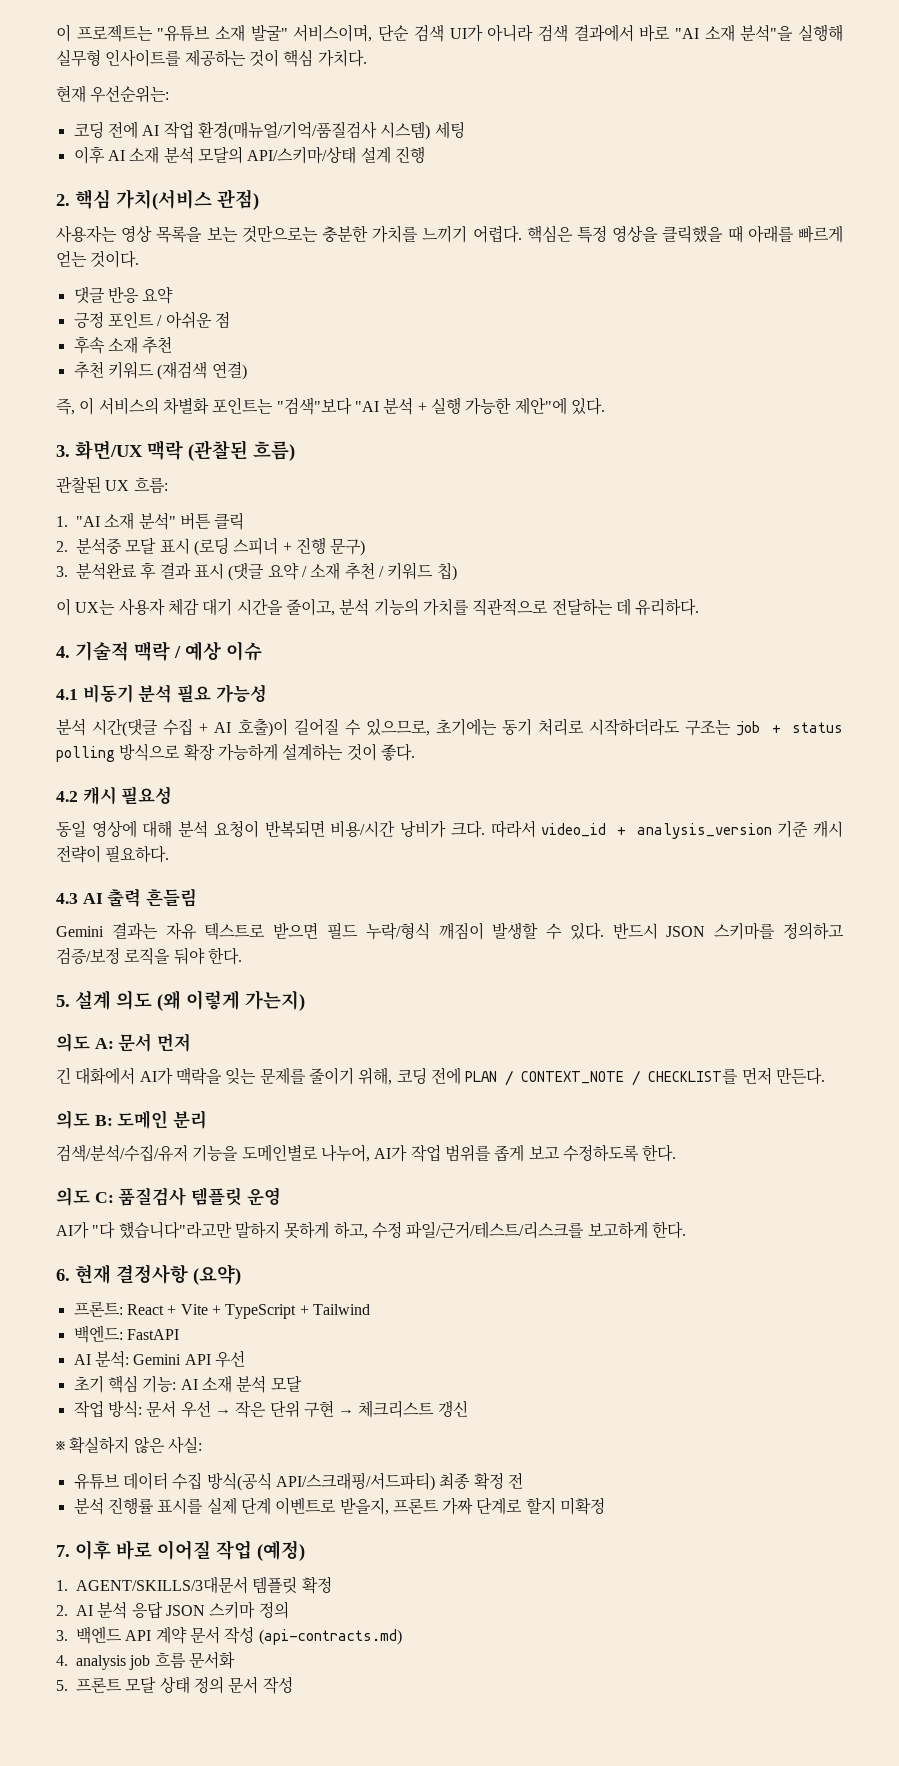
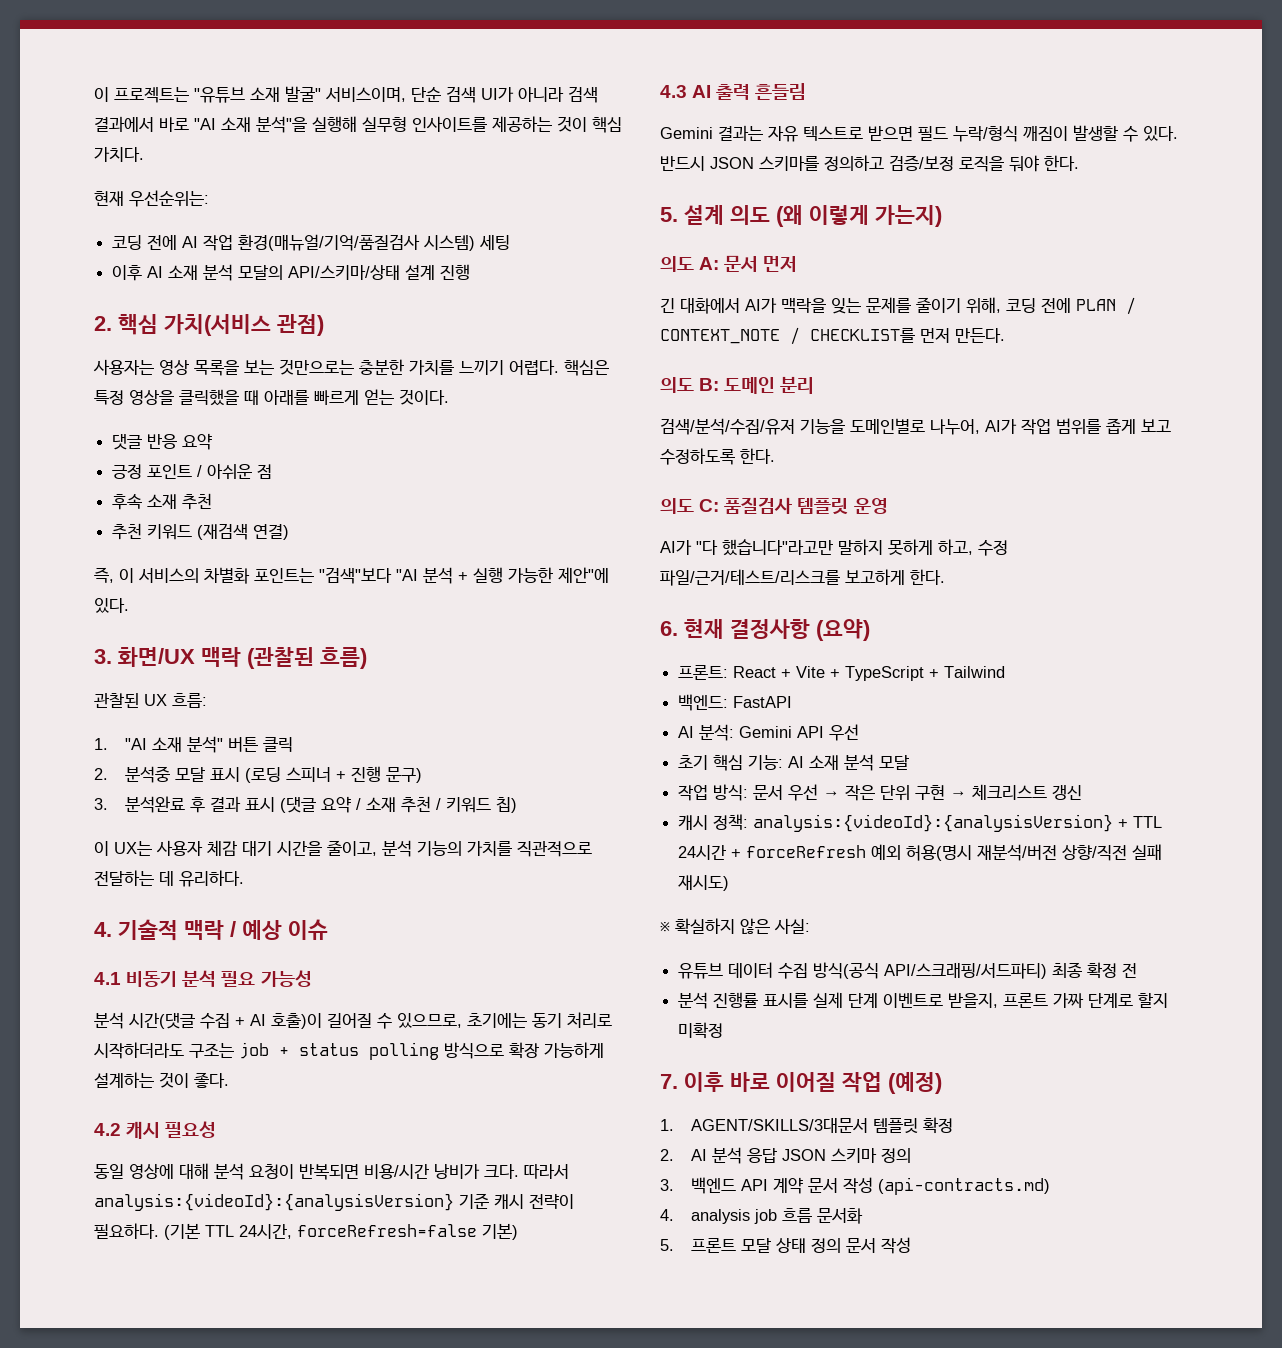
[541,823,772,839] video_id + analysis_version -> [94,1193,454,1211] analysis:{videoId}:{analysisVersion}
(170, 854) none -> [164,1223,518,1240] (기본 TTL 24시간, forceRefresh=false 기본)
(468, 1408) none -> [678,814,1163,832] [678,844,1163,861] [678,875,730,891] // 캐시 정책: analysis:{videoId}:{analysisVersion} + TTL 24시간 + forceRefresh 예외 허용(명시 재분석/버전 상향/직전 실패 재시도)

